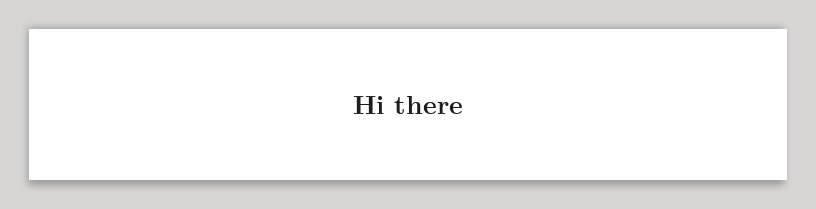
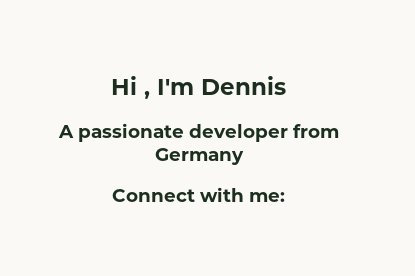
[394,96,463,114] there -> [144,76,286,99] [57,123,339,142] [154,148,244,165] [112,187,285,202] , I'm Dennis // A passionate developer from Germany // Connect with me:

